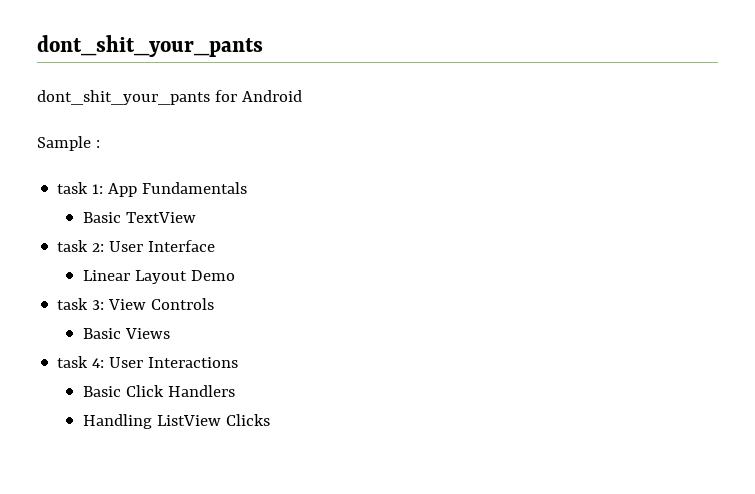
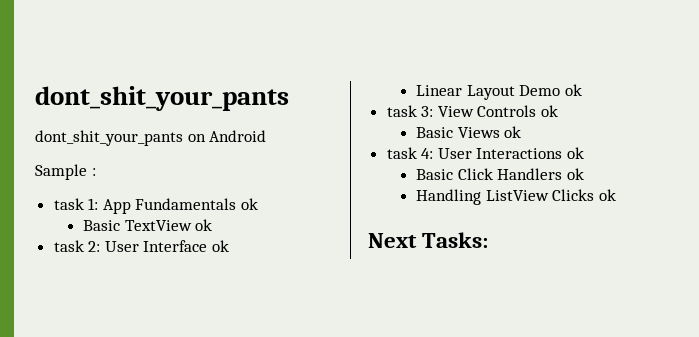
[214,90,237,102] for -> [187,134,206,142] on
(248, 188) none -> [241,198,259,210] ok
(196, 217) none -> [195,219,213,231] ok
(216, 246) none -> [212,240,230,252] ok
(235, 275) none -> [565,84,583,96] ok
(215, 304) none -> [541,105,559,117] ok
(170, 333) none -> [504,126,522,138] ok
(239, 362) none -> [567,147,585,159] ok
(235, 391) none -> [567,168,585,180] ok
(270, 420) none -> [599,189,617,201] [368,232,489,248] ok // Next Tasks:

